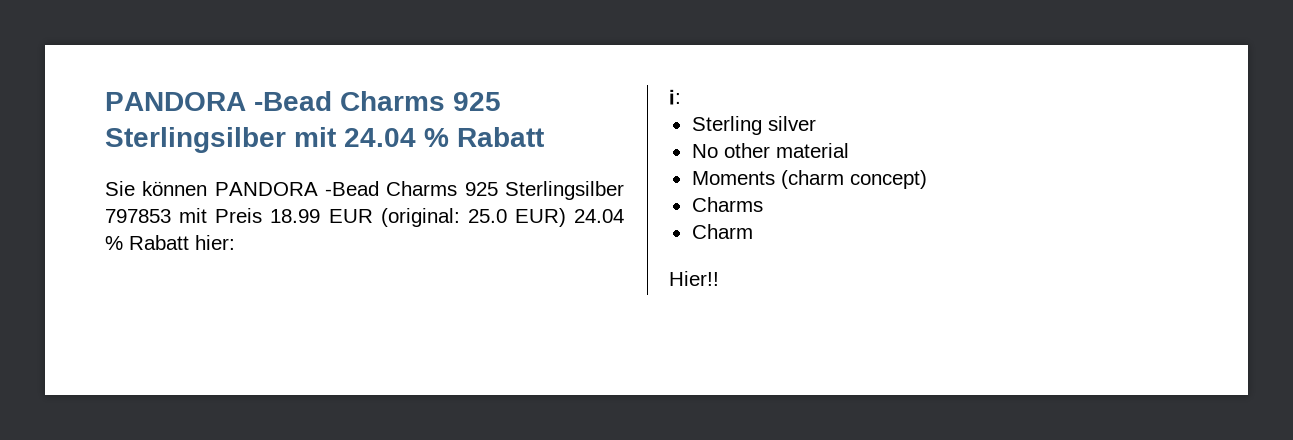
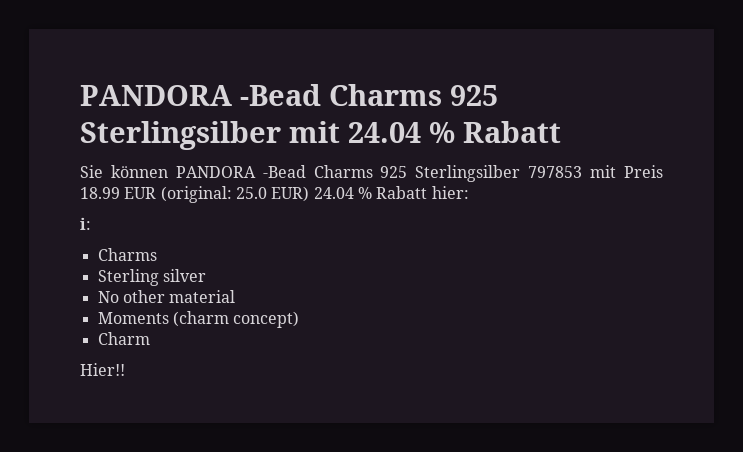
(681, 97) none -> [97,248,157,261] // Charms
[691,197,763,212] // Charms -> (300, 319) none

